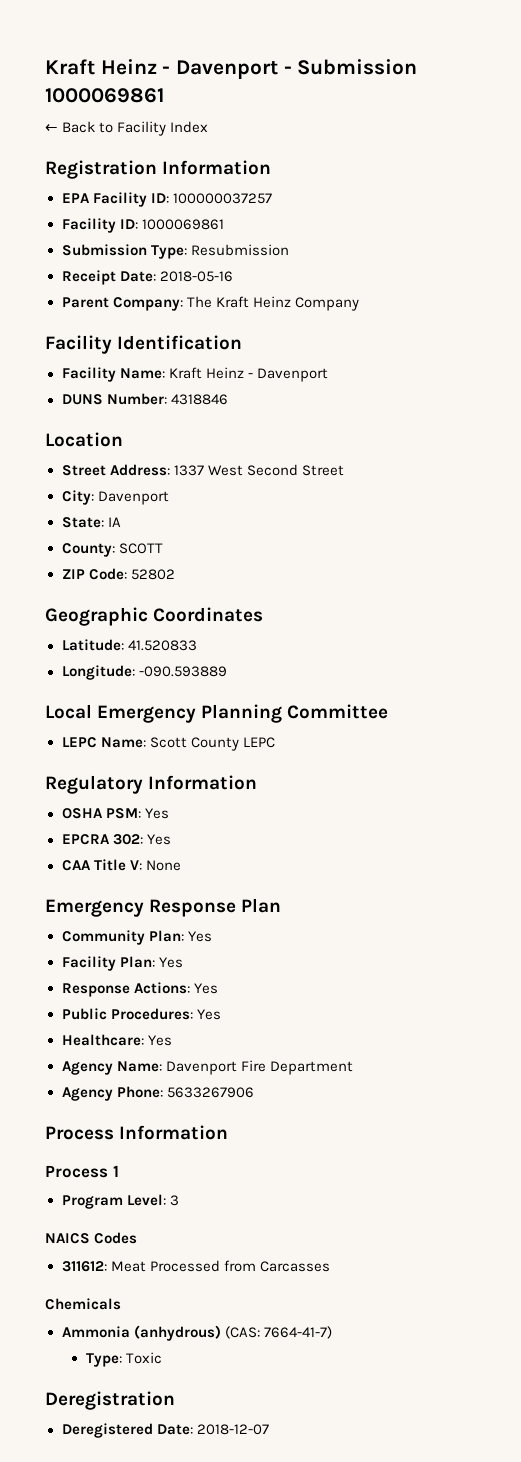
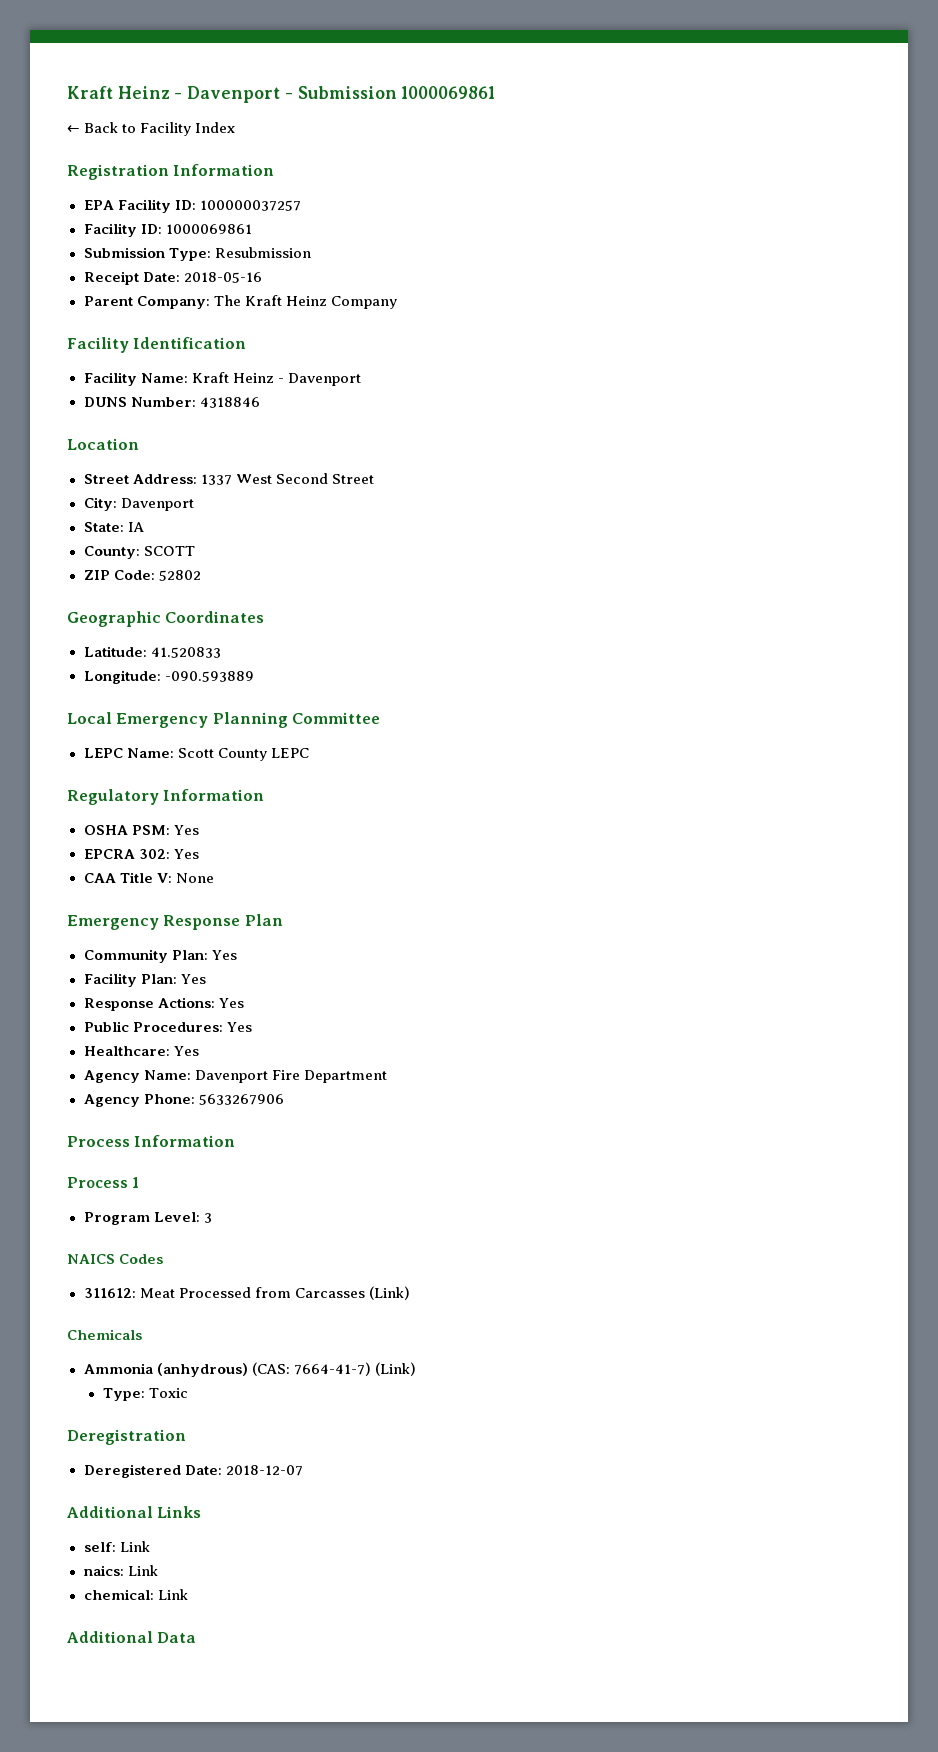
(330, 1266) none -> [368,1286,410,1300] (Link)
(332, 1332) none -> [374,1362,416,1376] (Link)
(269, 1429) none -> [67,1506,202,1518] [83,1541,150,1552] [83,1565,158,1576] [83,1589,188,1600] [67,1631,197,1643] // Additional Links // self: Link // naics: Link // chemical: Link // Additional Data

